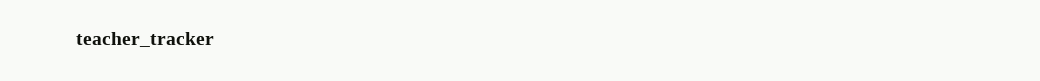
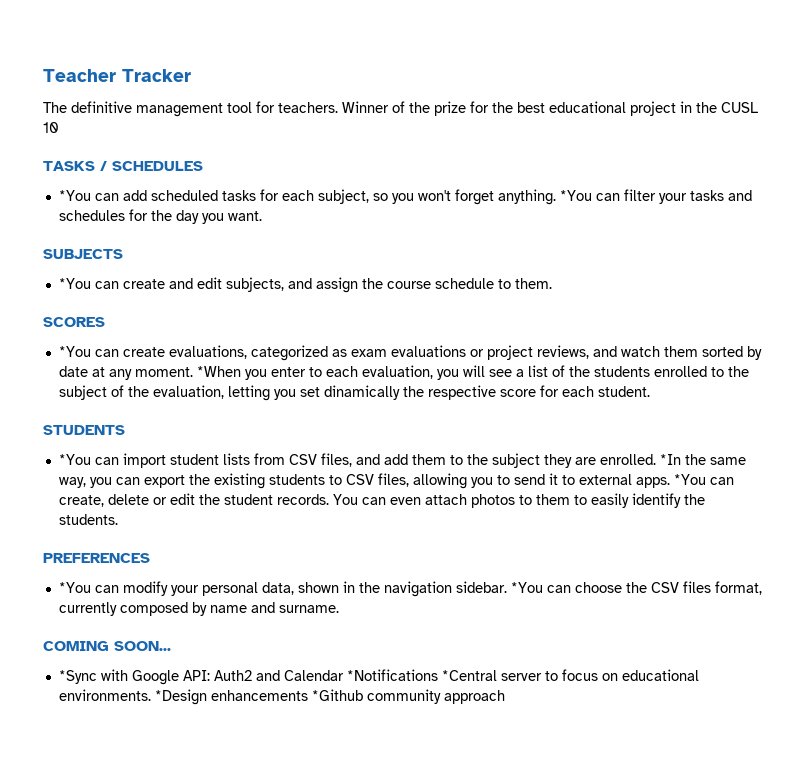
[76,32,214,47] teacher_tracker -> [43,69,191,82] [43,101,758,117] [43,122,59,133] [43,161,203,171] [58,189,752,205] [58,209,262,224] [43,249,123,259] [58,277,552,293] [43,317,105,327] [58,345,762,361] [58,365,749,380] [58,385,650,401] [43,425,125,435] [58,453,746,468] [58,473,734,489] [58,493,705,508] [58,514,118,525] [43,553,150,563] [58,581,762,597] [58,602,339,616] [43,641,171,651] [58,669,699,685] [58,689,505,705] Teacher Tracker // The definitive management tool for teachers. Winner of the prize for the best educational project in the CUSL 10 // TASKS / SCHEDULES // *You can add scheduled tasks for each subject, so you won't forget anything. *You can filter your tasks and schedules for the day you want. // SUBJECTS // *You can create and edit subjects, and assign the course schedule to them. // SCORES // *You can create evaluations, categorized as exam evaluations or project reviews, and watch them sorted by date at any moment. *When you enter to each evaluation, you will see a list of the students enrolled to the subject of the evaluation, letting you set dinamically the respective score for each student. // STUDENTS // *You can import student lists from CSV files, and add them to the subject they are enrolled. *In the same way, you can export the existing students to CSV files, allowing you to send it to external apps. *You can create, delete or edit the student records. You can even attach photos to them to easily identify the students. // PREFERENCES // *You can modify your personal data, shown in the navigation sidebar. *You can choose the CSV files format, currently composed by name and surname. // COMING SOON... // *Sync with Google API: Auth2 and Calendar *Notifications *Central server to focus on educational environments. *Design enhancements *Github community approach

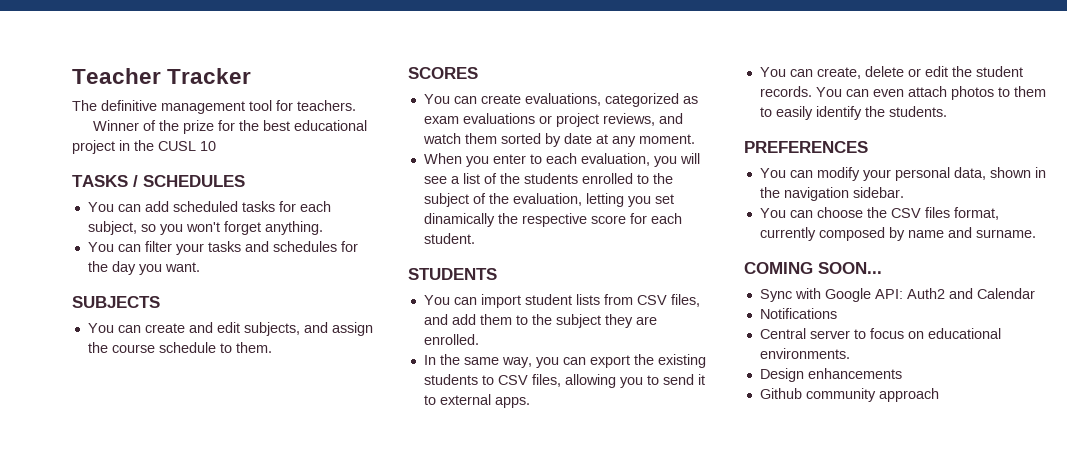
(338, 107) none -> (356, 105) //
[58,190,91,201] *You -> [87,202,114,212] You
[559,190,592,201] *You -> [87,242,114,252] // You
[58,278,91,289] *You -> [87,323,114,333] You
[58,346,91,357] *You -> [423,94,450,104] You
[196,366,241,377] *When -> [423,153,462,164] // When
[58,454,91,465] *You -> [423,295,450,305] You
[659,454,681,465] *In -> [423,355,436,365] // In
[673,474,706,485] *You -> [759,67,786,77] // You
[58,582,91,593] *You -> [759,168,786,178] You
[510,582,543,593] *You -> [759,208,786,218] // You
[58,670,97,684] *Sync -> [759,289,792,302] Sync
[346,669,497,681] *Notifications *Central -> [759,308,837,319] [759,328,806,339] // Notifications // Central
[154,689,207,705] *Design -> [759,368,804,382] // Design
[311,689,363,701] *Github -> [759,388,802,399] // Github

